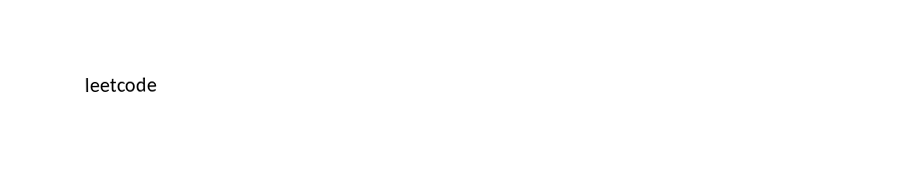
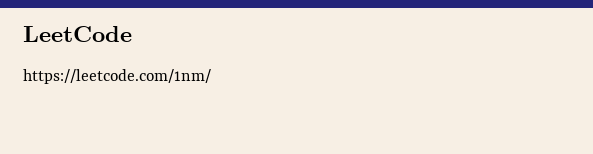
[84,77,157,93] leetcode -> [23,26,132,42] [23,69,211,84] LeetCode // https://leetcode.com/1nm/

